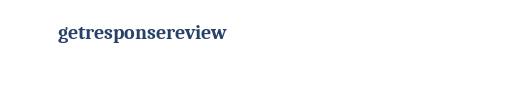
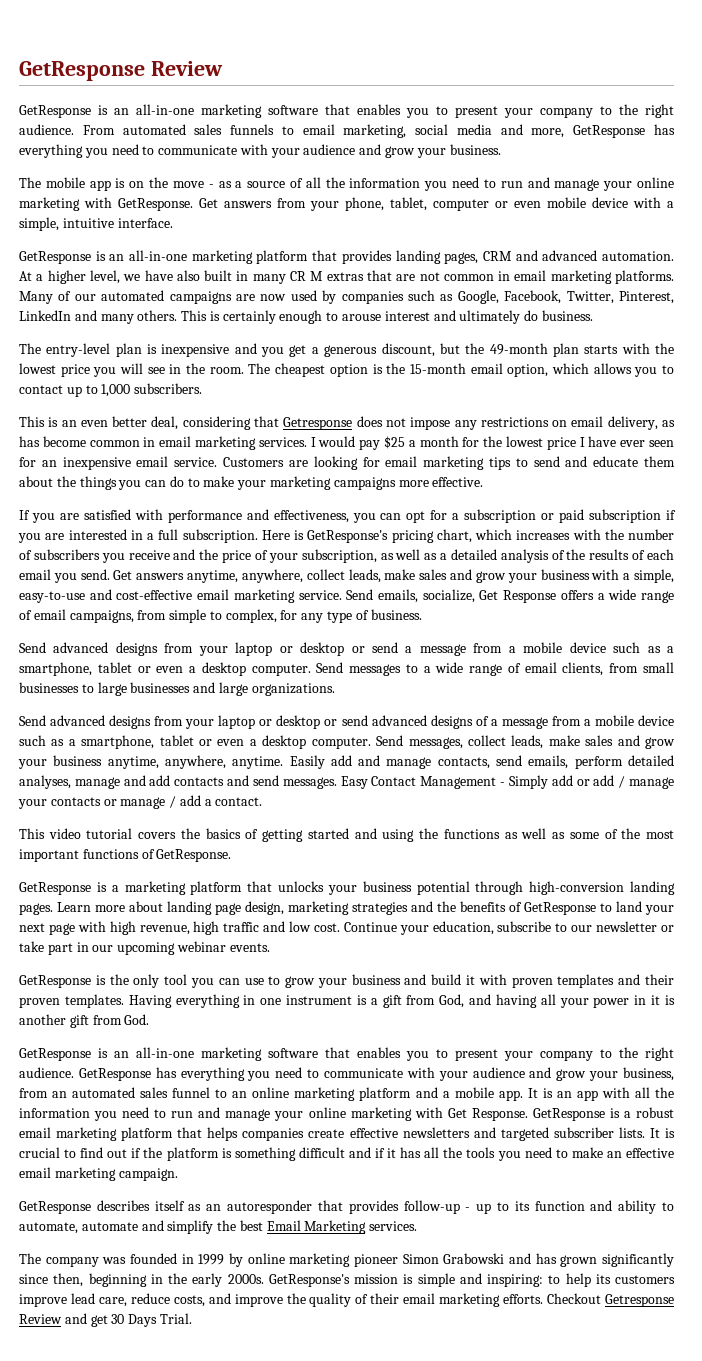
[58,25,227,43] getresponsereview -> [19,61,223,81] [19,104,674,118] [19,124,675,138] [19,144,501,158] [19,177,675,191] [19,197,674,211] [19,217,173,231] [19,250,674,264] [19,270,674,284] [19,290,674,304] [19,310,593,324] [19,343,675,357] [19,363,674,377] [19,383,203,397] [19,416,675,430] [19,436,674,450] [19,456,675,470] [19,476,484,490] [19,509,677,523] [18,529,674,543] [19,549,675,563] [19,569,675,583] [19,589,674,603] [19,609,422,623] [19,642,675,656] [19,662,674,676] [19,682,335,696] [19,715,674,729] [19,735,675,749] [18,755,674,769] [19,775,675,789] [18,795,263,809] [19,828,674,842] [19,849,232,862] [19,881,675,895] [19,901,674,915] [19,921,674,935] [19,941,270,955] [19,974,674,988] [19,994,676,1008] [19,1014,150,1028] [19,1047,674,1061] [19,1067,674,1081] [19,1087,674,1101] [19,1107,674,1121] [19,1127,675,1141] [19,1147,674,1161] [19,1167,178,1181] [19,1200,674,1214] [19,1220,418,1234] [19,1253,674,1267] [19,1273,675,1287] [19,1293,674,1307] [19,1313,192,1327] GetResponse Review // GetResponse is an all-in-one marketing software that enables you to present your company to the right audience. From automated sales funnels to email marketing, social media and more, GetResponse has everything you need to communicate with your audience and grow your business. // The mobile app is on the move - as a source of all the information you need to run and manage your online marketing with GetResponse. Get answers from your phone, tablet, computer or even mobile device with a simple, intuitive interface. // GetResponse is an all-in-one marketing platform that provides landing pages, CRM and advanced automation. At a higher level, we have also built in many CR M extras that are not common in email marketing platforms. Many of our automated campaigns are now used by companies such as Google, Facebook, Twitter, Pinterest, LinkedIn and many others. This is certainly enough to arouse interest and ultimately do business. // The entry-level plan is inexpensive and you get a generous discount, but the 49-month plan starts with the lowest price you will see in the room. The cheapest option is the 15-month email option, which allows you to contact up to 1,000 subscribers. // This is an even better deal, considering that Getresponse does not impose any restrictions on email delivery, as has become common in email marketing services. I would pay $25 a month for the lowest price I have ever seen for an inexpensive email service. Customers are looking for email marketing tips to send and educate them about the things you can do to make your marketing campaigns more effective. // If you are satisfied with performance and effectiveness, you can opt for a subscription or paid subscription if you are interested in a full subscription. Here is GetResponse's pricing chart, which increases with the number of subscribers you receive and the price of your subscription, as well as a detailed analysis of the results of each email you send. Get answers anytime, anywhere, collect leads, make sales and grow your business with a simple, easy-to-use and cost-effective email marketing service. Send emails, socialize, Get Response offers a wide range of email campaigns, from simple to complex, for any type of business. // Send advanced designs from your laptop or desktop or send a message from a mobile device such as a smartphone, tablet or even a desktop computer. Send messages to a wide range of email clients, from small businesses to large businesses and large organizations. // Send advanced designs from your laptop or desktop or send advanced designs of a message from a mobile device such as a smartphone, tablet or even a desktop computer. Send messages, collect leads, make sales and grow your business anytime, anywhere, anytime. Easily add and manage contacts, send emails, perform detailed analyses, manage and add contacts and send messages. Easy Contact Management - Simply add or add / manage your contacts or manage / add a contact. // This video tutorial covers the basics of getting started and using the functions as well as some of the most important functions of GetResponse. // GetResponse is a marketing platform that unlocks your business potential through high-conversion landing pages. Learn more about landing page design, marketing strategies and the benefits of GetResponse to land your next page with high revenue, high traffic and low cost. Continue your education, subscribe to our newsletter or take part in our upcoming webinar events. // GetResponse is the only tool you can use to grow your business and build it with proven templates and their proven templates. Having everything in one instrument is a gift from God, and having all your power in it is another gift from God. // GetResponse is an all-in-one marketing software that enables you to present your company to the right audience. GetResponse has everything you need to communicate with your audience and grow your business, from an automated sales funnel to an online marketing platform and a mobile app. It is an app with all the information you need to run and manage your online marketing with Get Response. GetResponse is a robust email marketing platform that helps companies create effective newsletters and targeted subscriber lists. It is crucial to find out if the platform is something difficult and if it has all the tools you need to make an effective email marketing campaign. // GetResponse describes itself as an autoresponder that provides follow-up - up to its function and ability to automate, automate and simplify the best Email Marketing services. // The company was founded in 1999 by online marketing pioneer Simon Grabowski and has grown significantly since then, beginning in the early 2000s. GetResponse's mission is simple and inspiring: to help its customers improve lead care, reduce costs, and improve the quality of their email marketing efforts. Checkout Getresponse Review and get 30 Days Trial.

